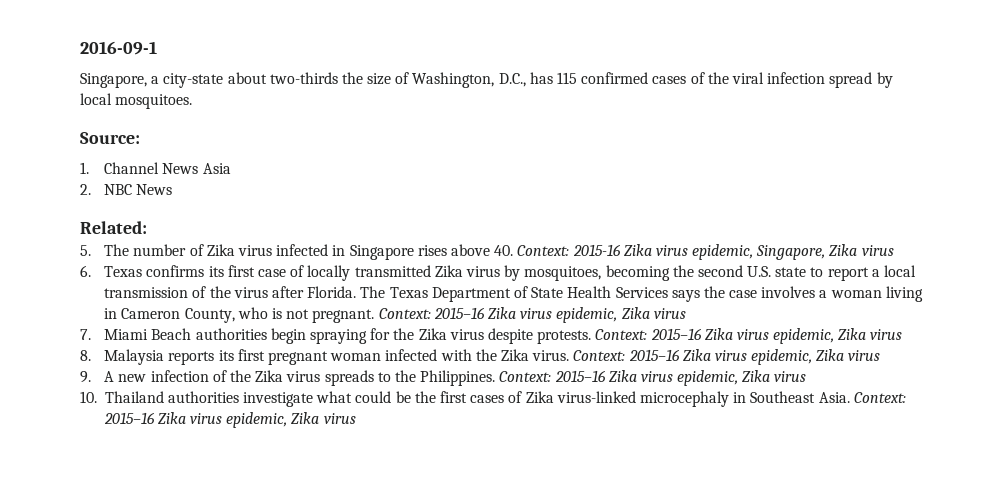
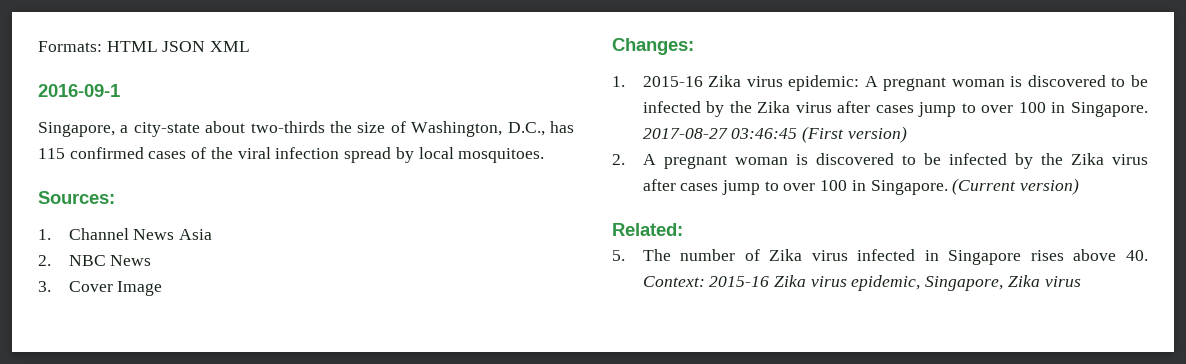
(80, 48) none -> [38,41,251,52] Formats: HTML JSON XML //
[80,132,140,144] Source: -> [38,191,115,204] Sources:
(173, 189) none -> [38,281,163,296] [612,38,694,55] [612,75,1148,91] [642,101,1149,117] [642,126,907,143] [612,153,1148,169] [642,178,1080,195] // 3. Cover Image // Changes: // 1. 2015-16 Zika virus epidemic: A pregnant woman is discovered to be infected by the Zika virus after cases jump to over 100 in Singapore. 2017-08-27 03:46:45 (First version) // 2. A pregnant woman is discovered to be infected by the Zika virus after cases jump to over 100 in Singapore. (Current version)
[80,265,916,281] [104,286,923,302] [104,307,686,323] [80,328,903,344] [80,349,881,365] [80,370,807,386] [80,391,906,407] [103,412,356,428] // 6. Texas confirms its first case of locally transmitted Zika virus by mosquitoes, becoming the second U.S. state to report a local transmission of the virus after Florida. The Texas Department of State Health Services says the case involves a woman living in Cameron County, who is not pregnant. Context: 2015–16 Zika virus epidemic, Zika virus // 7. Miami Beach authorities begin spraying for the Zika virus despite protests. Context: 2015–16 Zika virus epidemic, Zika virus // 8. Malaysia reports its first pregnant woman infected with the Zika virus. Context: 2015–16 Zika virus epidemic, Zika virus // 9. A new infection of the Zika virus spreads to the Philippines. Context: 2015–16 Zika virus epidemic, Zika virus // 10. Thailand authorities investigate what could be the first cases of Zika virus-linked microcephaly in Southeast Asia. Context: 2015–16 Zika virus epidemic, Zika virus -> (1081, 281) none

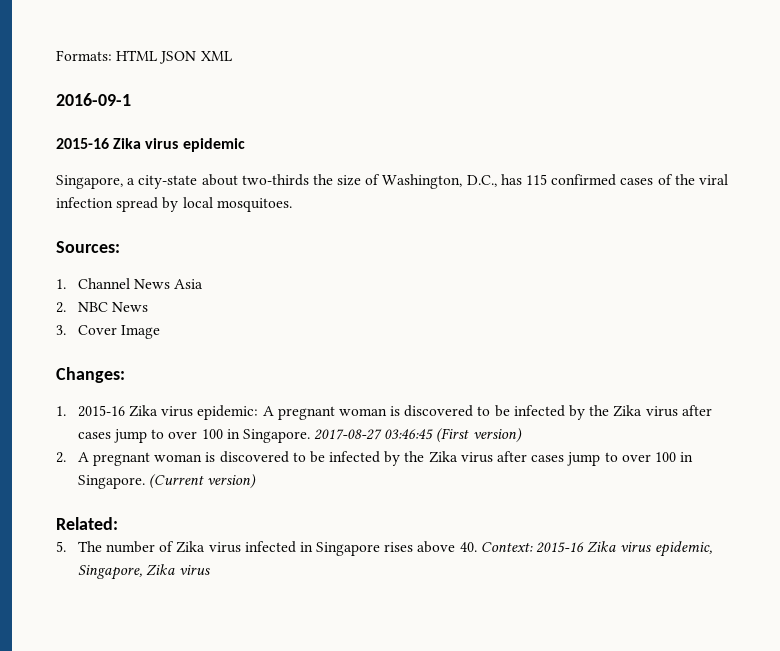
(120, 90) none -> [56,138,245,152] // 2015-16 Zika virus epidemic

